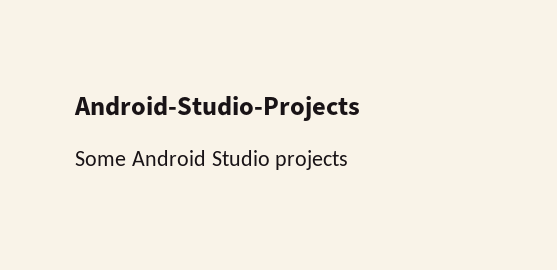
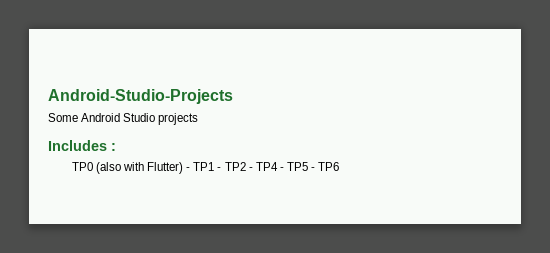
(349, 160) none -> [48,140,116,151] [71,162,340,174] // Includes : // TP0 (also with Flutter) - TP1 - TP2 - TP4 - TP5 - TP6

